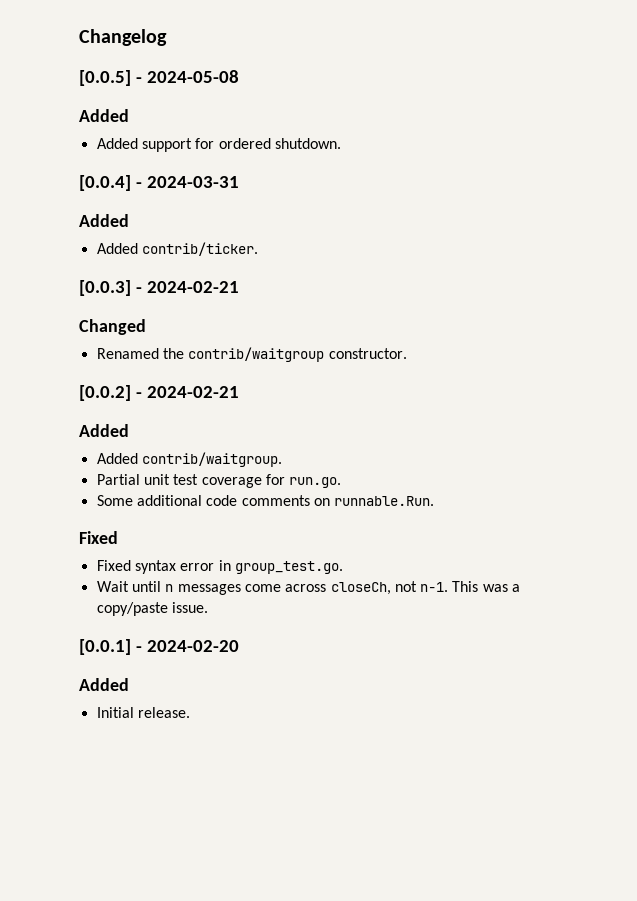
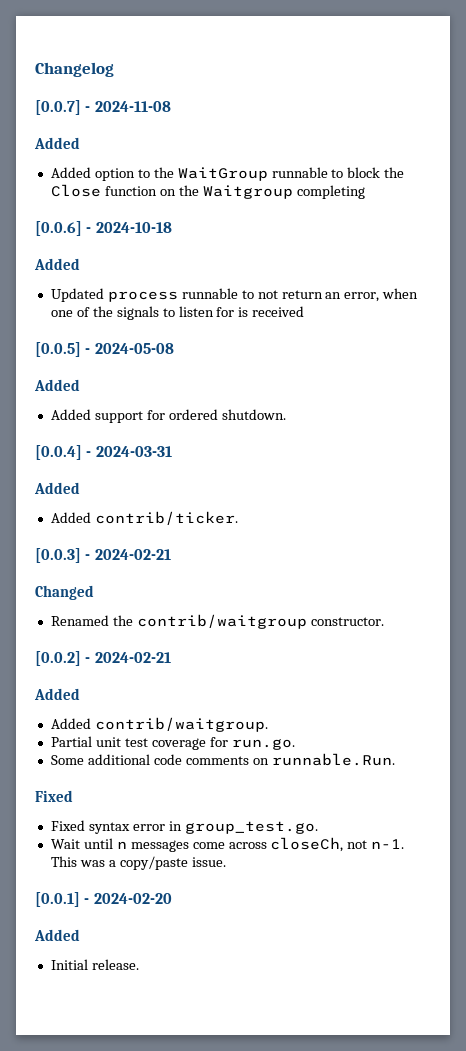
(167, 37) none -> [35,100,171,115] [34,137,80,149] [50,167,405,181] [50,184,365,199] [35,221,172,236] [34,258,80,270] [50,288,419,302] [50,306,305,320] // [0.0.7] - 2024-11-08 // Added // Added option to the WaitGroup runnable to block the Close function on the Waitgroup completing // [0.0.6] - 2024-10-18 // Added // Updated process runnable to not return an error, when one of the signals to listen for is received

